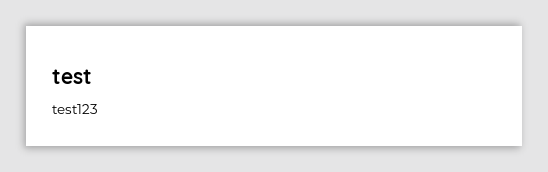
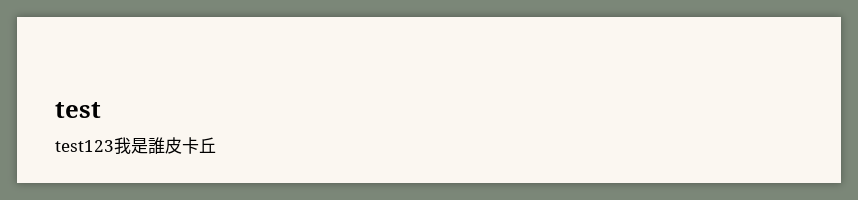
(98, 109) none -> [114,137,216,154] 我是誰皮卡丘

